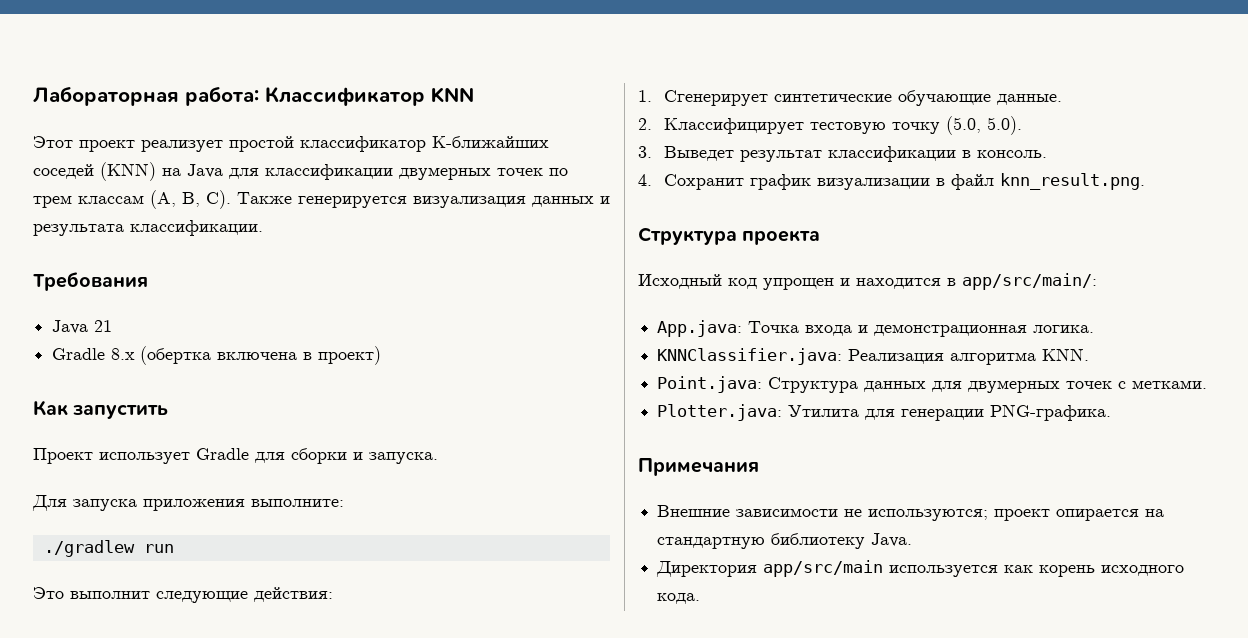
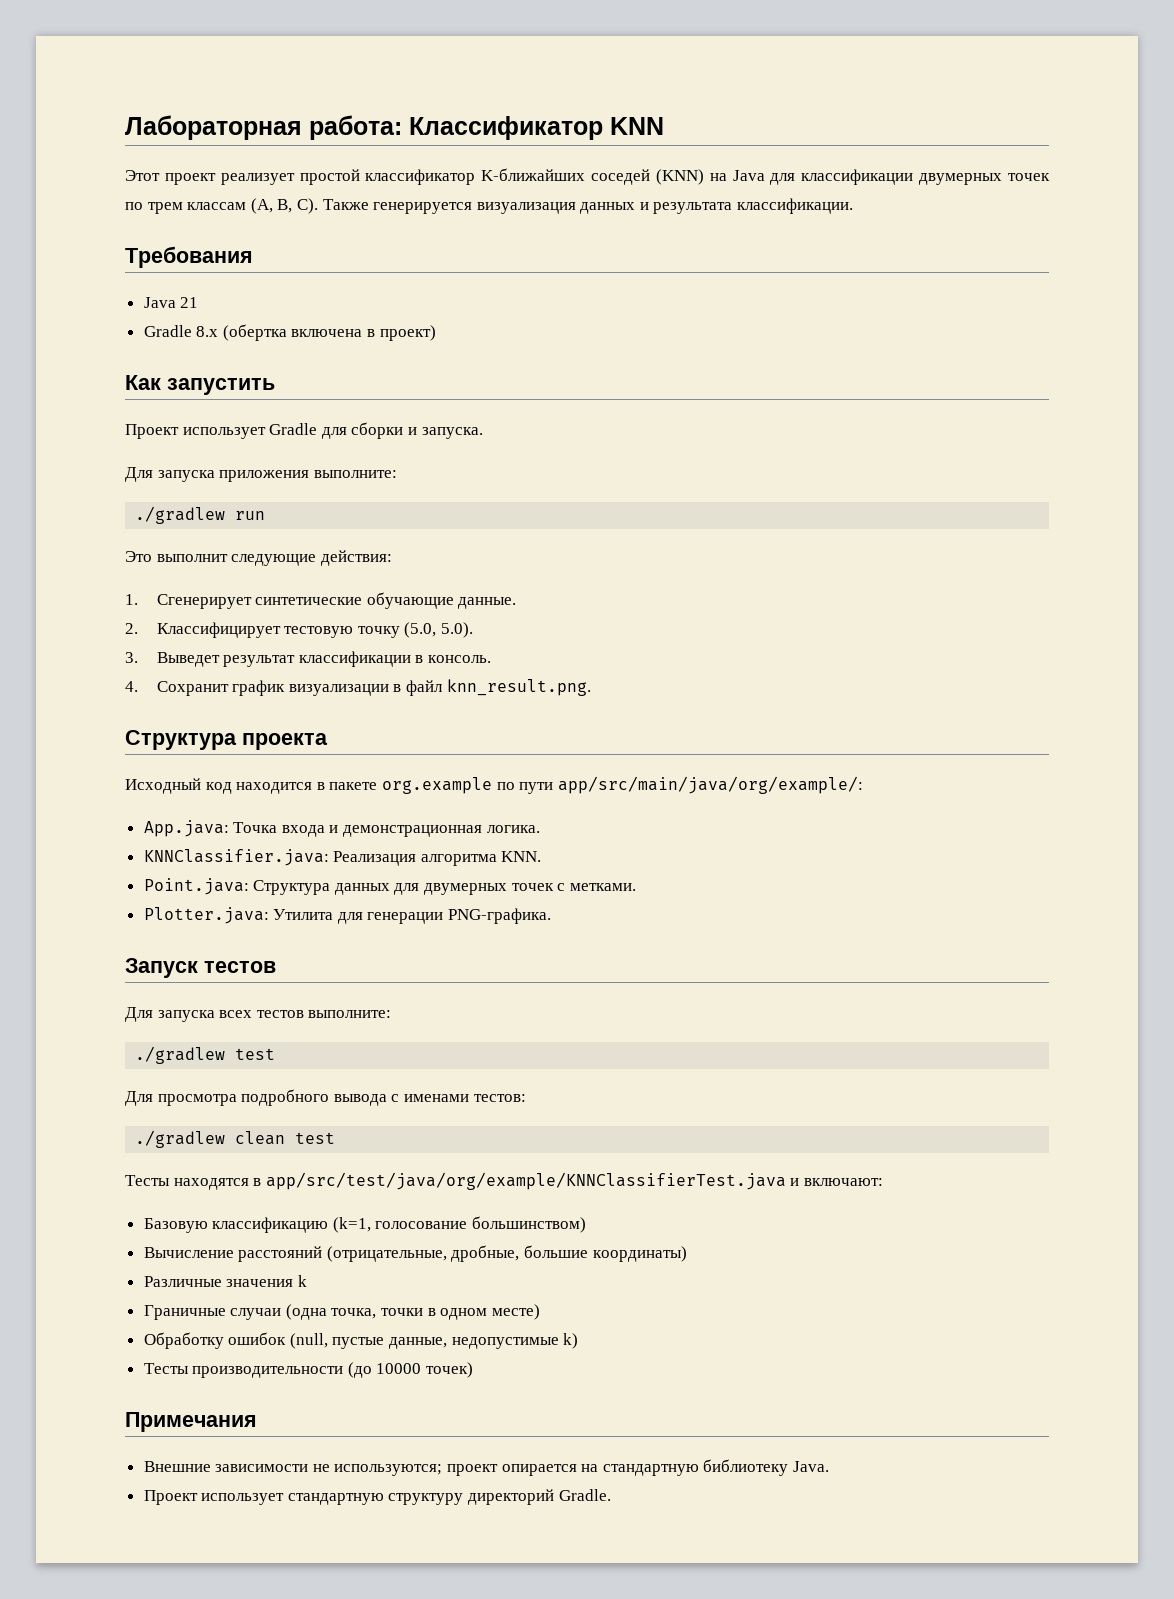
[763,273,1097,290] упрощен и находится в app/src/main/: -> [236,776,863,794] находится в пакете org.example по пути app/src/main/java/org/example/:
(1112, 412) none -> [125,958,276,978] [125,1007,392,1022] [135,1046,276,1064] [125,1089,526,1106] [135,1130,336,1148] [125,1172,883,1190] [143,1216,587,1233] [143,1245,687,1262] [143,1275,307,1287] [143,1304,540,1320] [143,1332,579,1349] [143,1362,474,1378] // Запуск тестов // Для запуска всех тестов выполните: // ./gradlew test // Для просмотра подробного вывода с именами тестов: // ./gradlew clean test // Тесты находятся в app/src/test/java/org/example/KNNClassifierTest.java и включают: // Базовую классификацию (k=1, голосование большинством) // Вычисление расстояний (отрицательные, дробные, большие координаты) // Различные значения k // Граничные случаи (одна точка, точки в одном месте) // Обработку ошибок (null, пустые данные, недопустимые k) // Тесты производительности (до 10000 точек)
[656,560,1185,577] [657,593,701,604] Директория app/src/main используется как корень исходного кода. -> [143,1489,611,1505] Проект использует стандартную структуру директорий Gradle.

